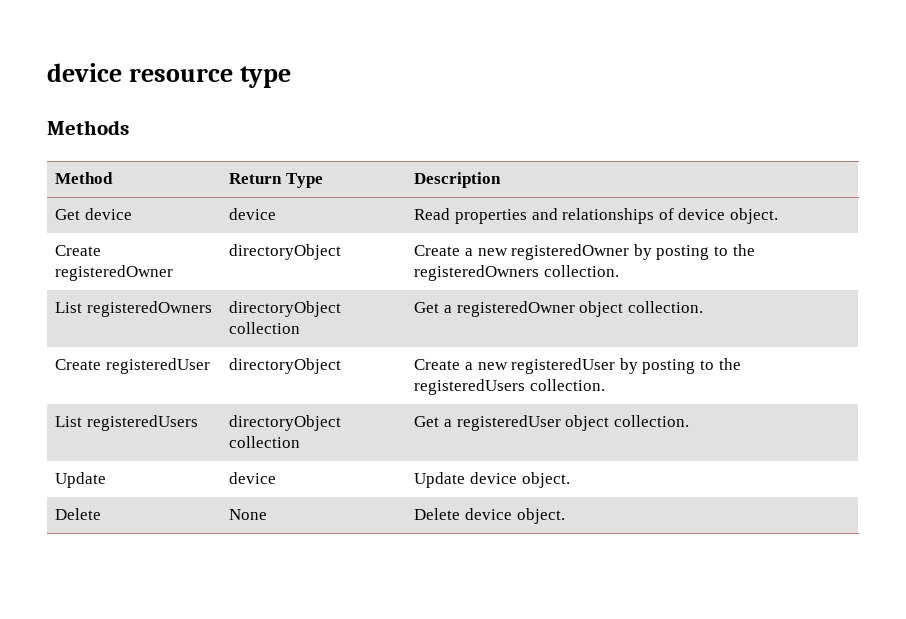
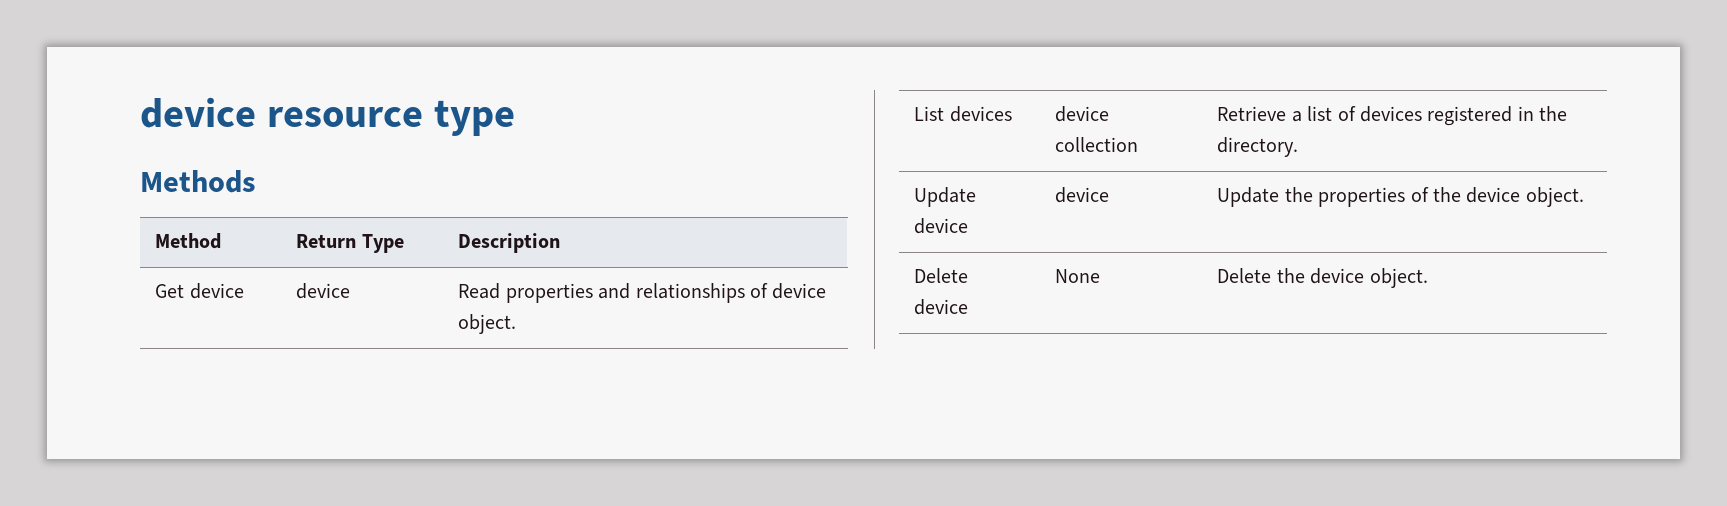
[55,245,102,256] [55,265,174,281] [229,244,342,260] [414,244,755,260] [414,265,620,281] [55,301,213,317] [229,301,342,317] [229,322,301,334] [414,301,703,317] [55,358,211,374] [229,358,342,374] [414,358,741,374] [414,379,606,395] [55,415,199,431] [229,415,342,431] [229,436,301,448] [414,415,689,431] [55,472,107,488] Create registeredOwner | directoryObject | Create a new registeredOwner by posting to the registeredOwners collection. // List registeredOwners | directoryObject collection | Get a registeredOwner object collection. // Create registeredUser | directoryObject | Create a new registeredUser by posting to the registeredUsers collection. // List registeredUsers | directoryObject collection | Get a registeredUser object collection. // Update -> [914,106,1012,122] [1055,106,1110,122] [1055,137,1139,152] [1217,106,1568,126] [1217,137,1299,157] [914,187,977,207] [914,218,969,234] List devices | device collection | Retrieve a list of devices registered in the directory. // Update device
(466, 480) none -> [1284,187,1461,207] the properties of the
(102, 514) none -> [914,299,969,315] device
(461, 514) none -> [1276,268,1305,283] the

